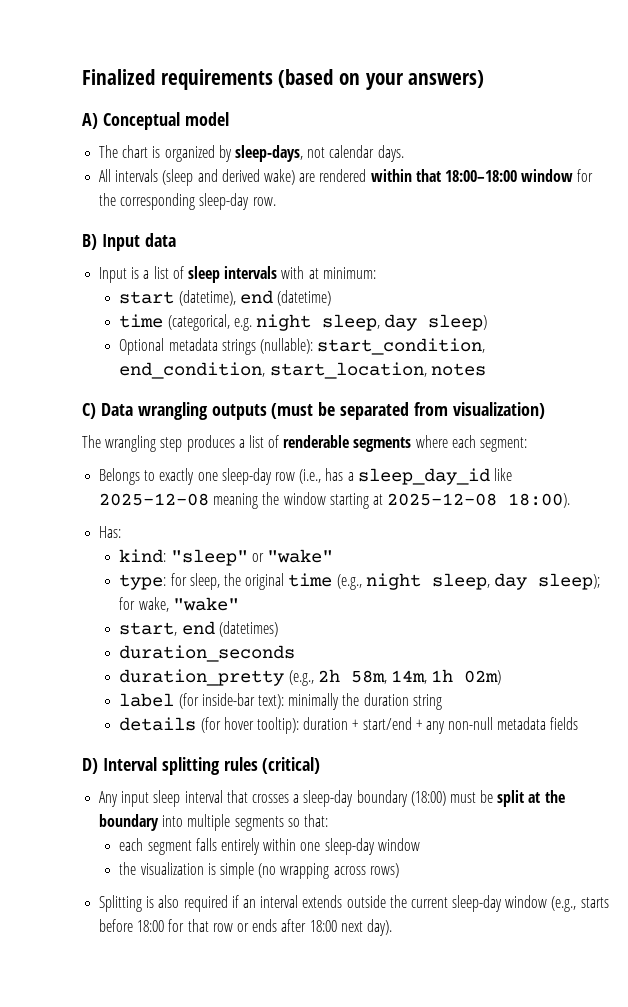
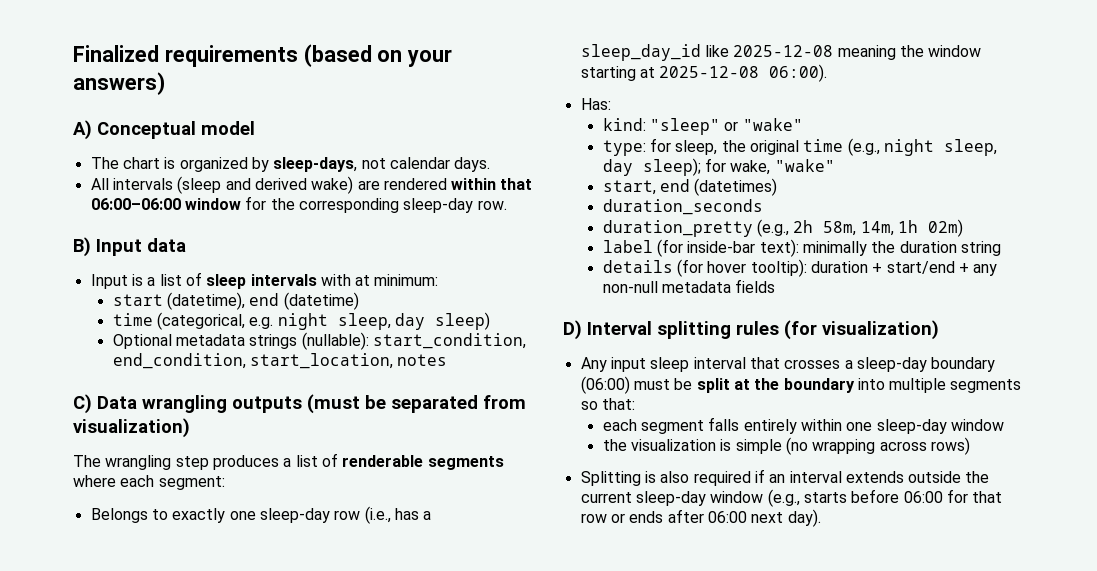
[444,170,517,182] 18:00–18:00 -> [90,198,181,210] 06:00–06:00
[508,493,571,508] 18:00). -> [769,64,828,82] 06:00).
[262,757,321,774] (critical) -> [784,320,939,340] (for visualization)
[410,791,446,806] (18:00) -> [580,376,630,394] (06:00)
[137,920,165,932] 18:00 -> [903,491,943,503] 06:00
[309,920,337,932] 18:00 -> [707,511,747,523] 06:00

